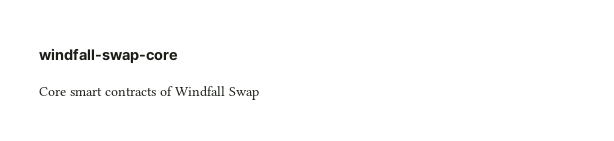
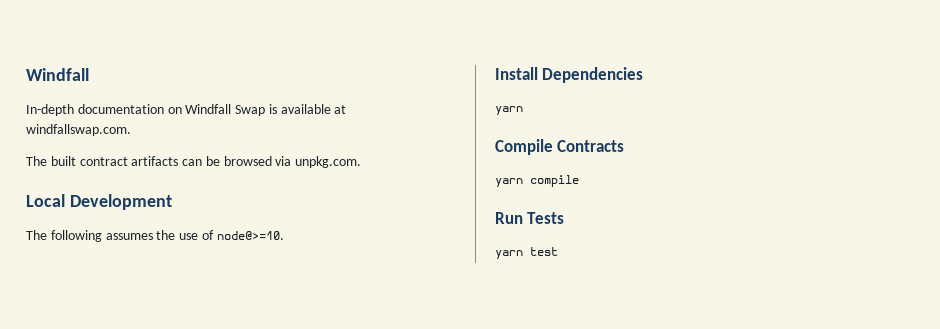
[39,48,178,63] [39,86,259,100] windfall-swap-core // Core smart contracts of Windfall Swap -> [26,68,89,81] [26,104,347,116] [26,124,131,136] [26,156,362,168] [26,194,172,210] [26,230,284,242] [495,67,644,83] [495,106,523,115] [495,139,625,155] [495,175,579,187] [495,212,565,224] [495,247,558,259] Windfall // In-depth documentation on Windfall Swap is available at windfallswap.com. // The built contract artifacts can be browsed via unpkg.com. // Local Development // The following assumes the use of node@>=10. // Install Dependencies // yarn // Compile Contracts // yarn compile // Run Tests // yarn test

